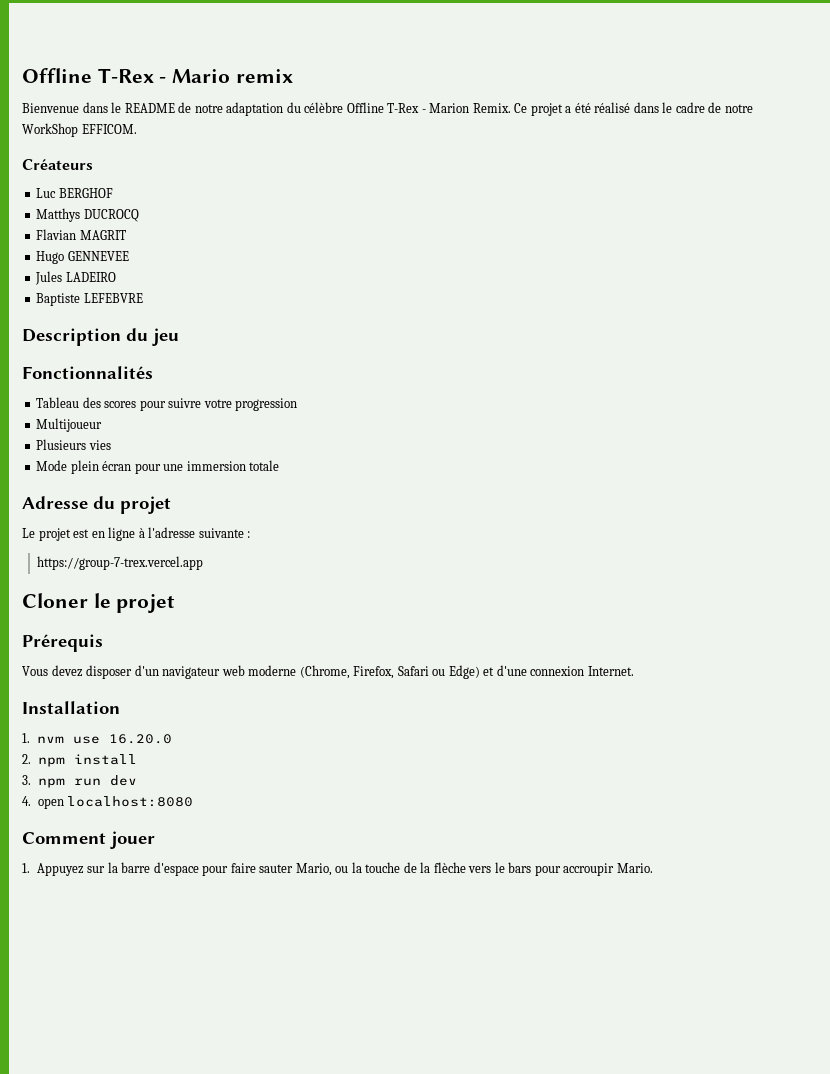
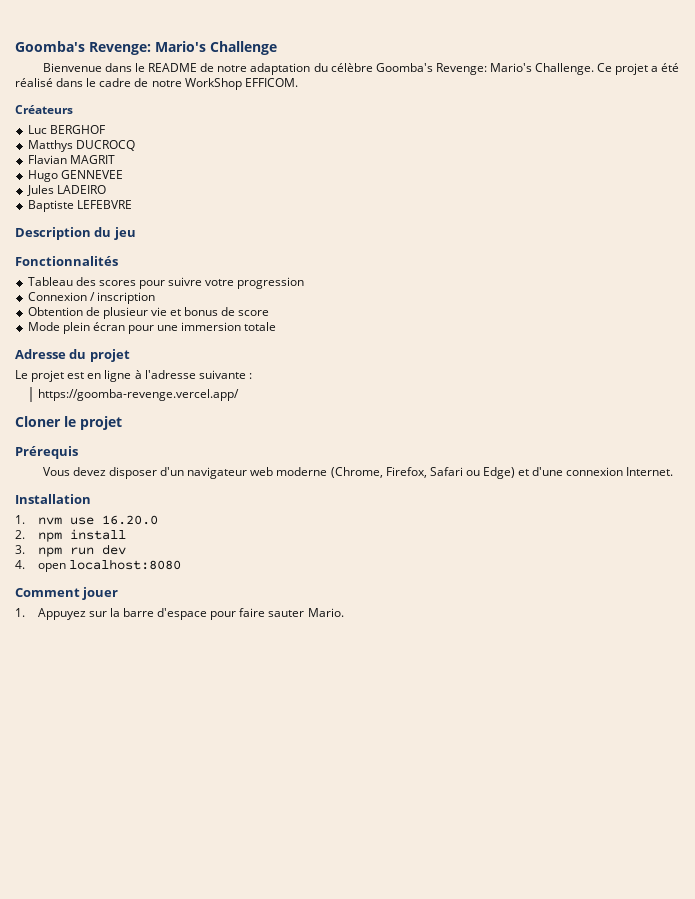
[22,68,293,83] Offline T-Rex - Mario remix -> [15,41,277,55] Goomba's Revenge: Mario's Challenge
[346,102,511,113] Offline T-Rex - Marion Remix. -> [375,63,595,75] Goomba's Revenge: Mario's Challenge.
[36,418,103,432] [36,439,111,450] Multijoueur // Plusieurs vies -> [27,292,155,304] [27,307,270,319] Connexion / inscription // Obtention de plusieur vie et bonus de score
[36,556,203,570] https://group-7-trex.vercel.app -> [37,389,239,401] https://goomba-revenge.vercel.app/
[295,862,615,876] Mario, ou la touche de la flèche vers le bars pour accroupir -> (305, 613) none

